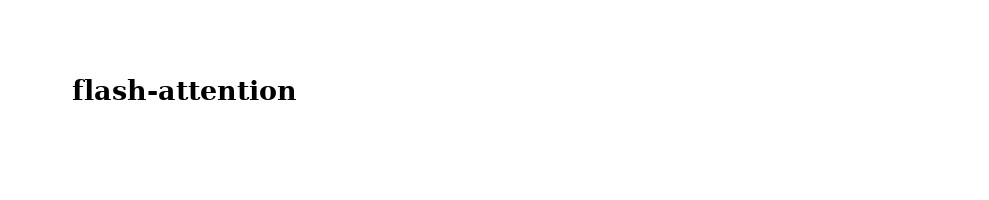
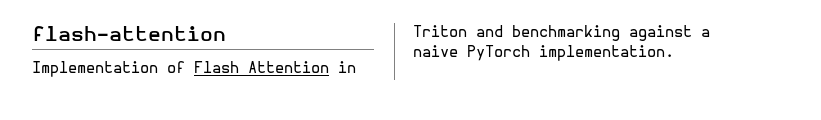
(297, 89) none -> [32,61,356,77] [413,25,710,41] [413,45,674,61] // Implementation of Flash Attention in Triton and benchmarking against a naive PyTorch implementation.

